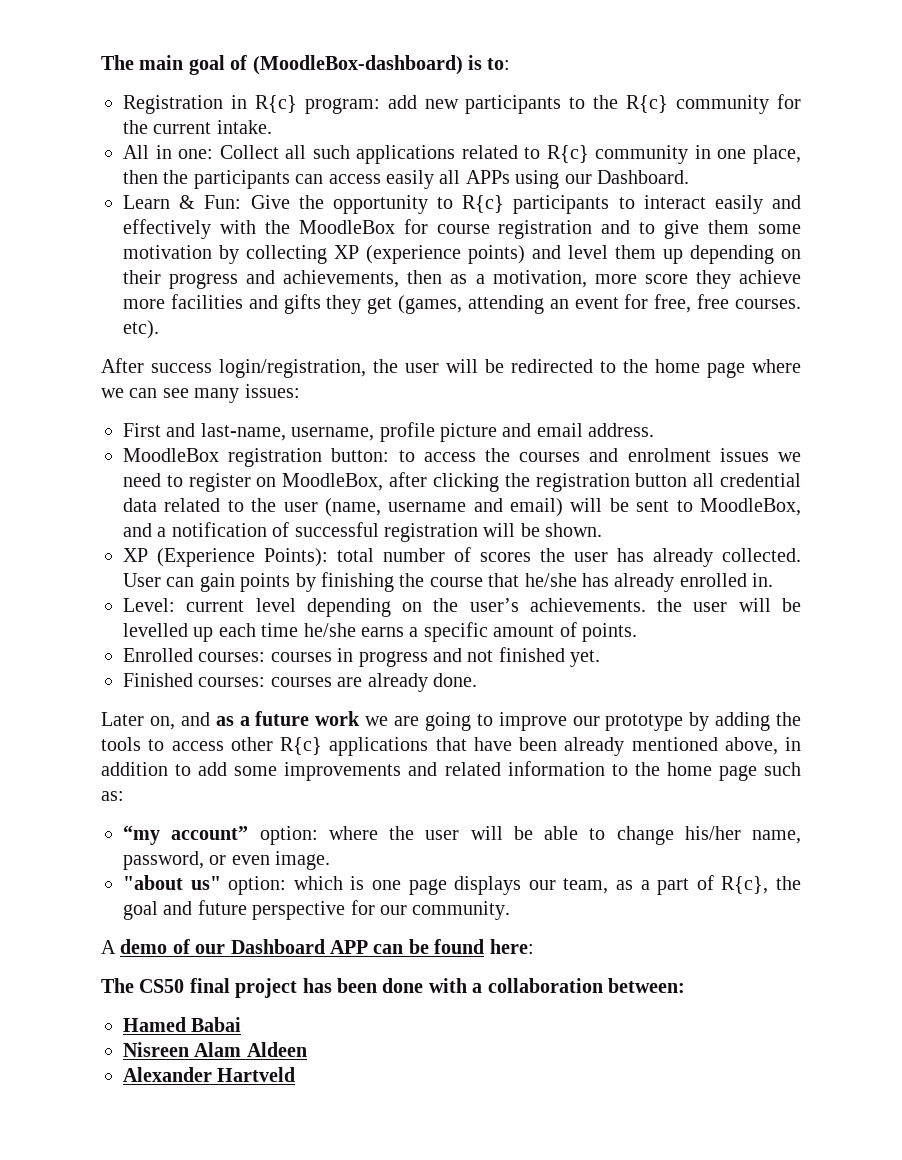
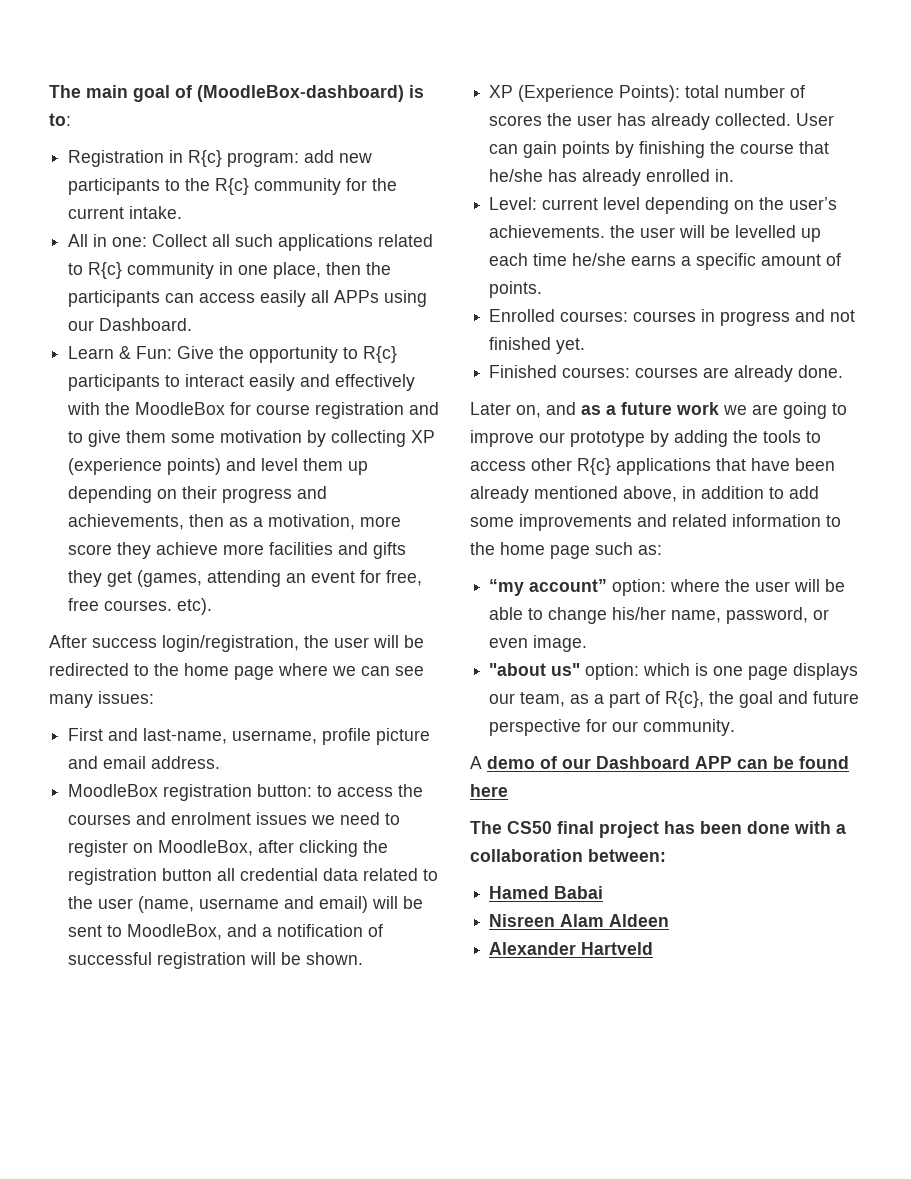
[489,939,534,954] here: -> [470,784,508,797] here

